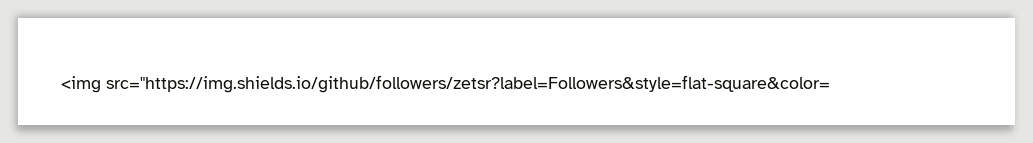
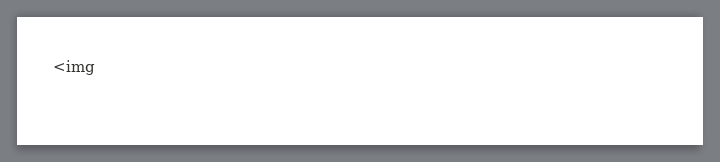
[106,75,830,93] src="https://img.shields.io/github/followers/zetsr?label=Followers&style=flat-square&color= -> (95, 67) none

